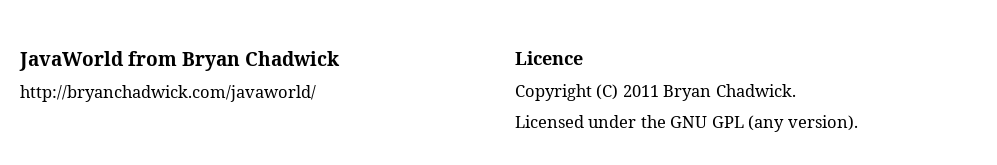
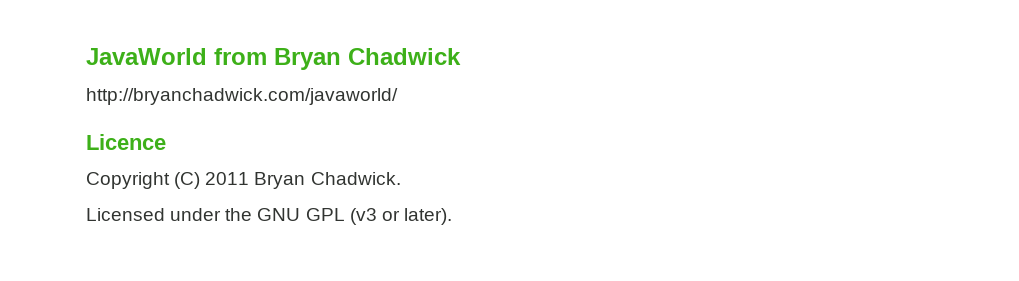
[748,115,858,132] (any version). -> [349,208,452,225] (v3 or later).

